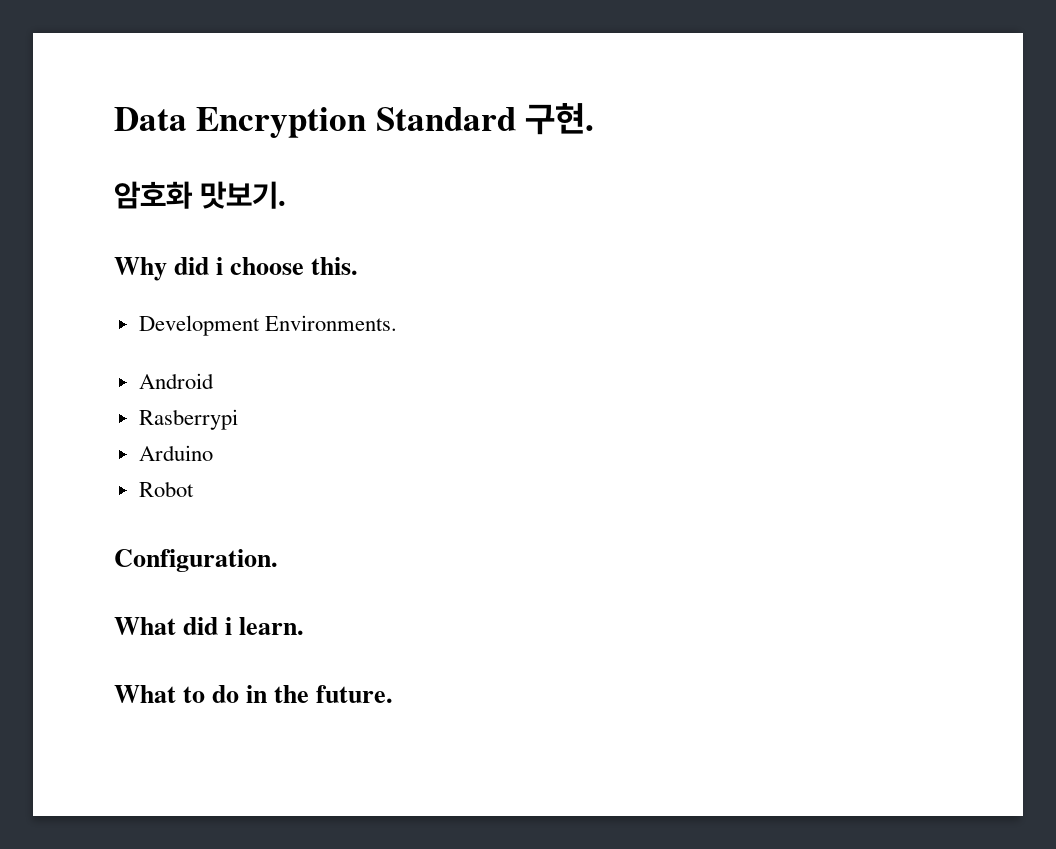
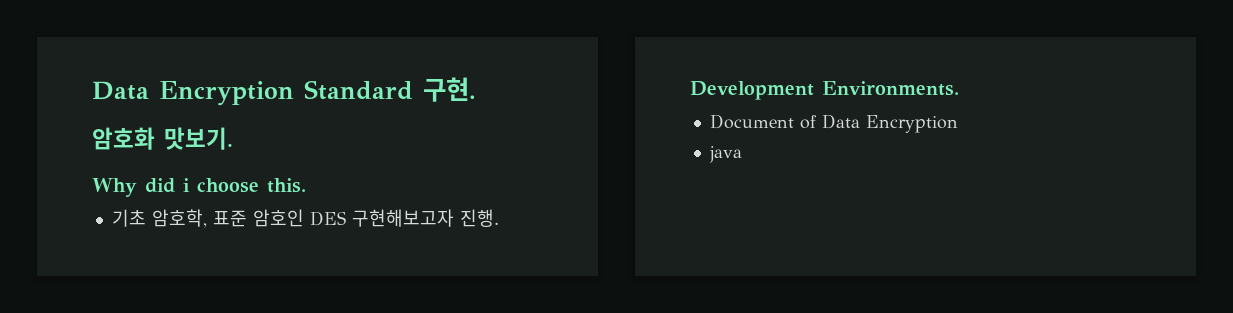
[138,315,397,336] [138,373,214,389] [138,409,238,430] [138,445,213,461] [138,481,194,497] [114,549,278,572] [114,617,305,635] [114,685,394,703] Development Environments. // Android // Rasberrypi // Arduino // Robot // Configuration. // What did i learn. // What to do in the future. -> [111,209,499,228] [690,81,959,100] [709,114,958,133] [708,146,742,163] 기초 암호학, 표준 암호인 DES 구현해보고자 진행. // Development Environments. // Document of Data Encryption // java

